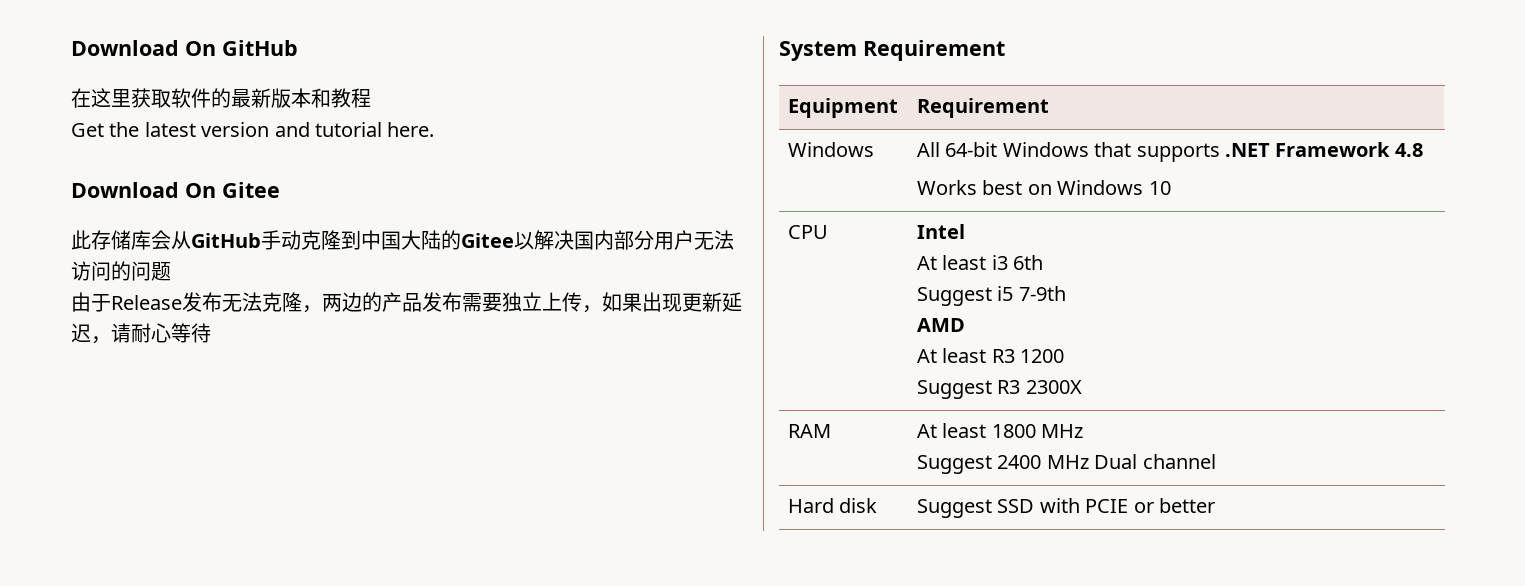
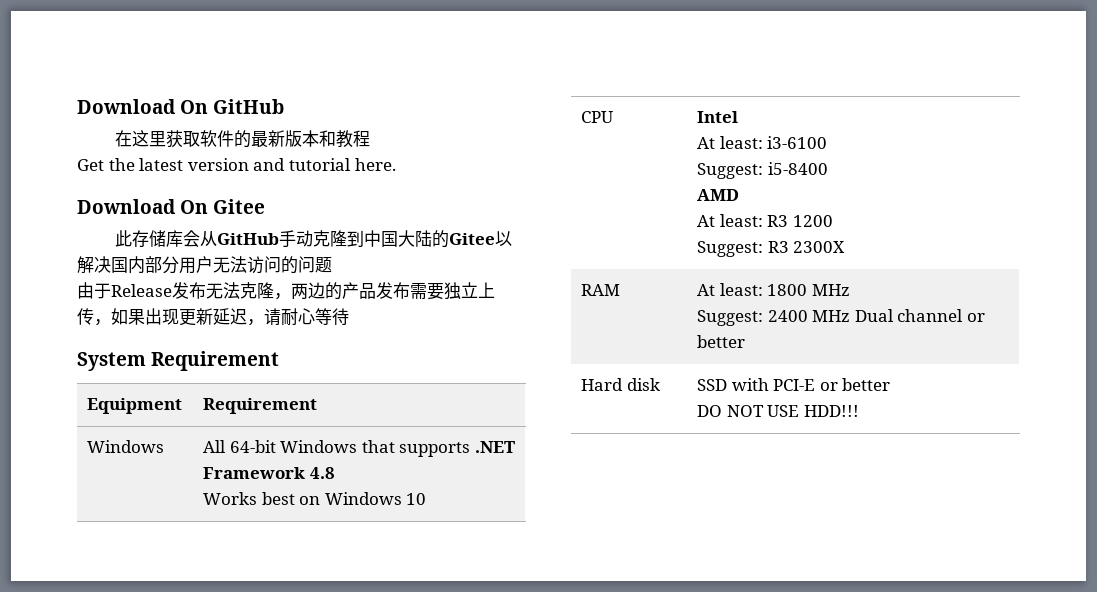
[942,255,1044,270] [917,286,1066,306] least i3 6th // Suggest i5 7-9th -> [719,136,828,149] [697,162,828,179] least: i3-6100 // Suggest: i5-8400
[942,348,987,363] least -> [719,214,763,227] least:
[917,380,993,399] Suggest -> [697,241,764,257] Suggest:
[942,423,987,438] least -> [719,283,763,296] least:
[917,455,993,474] Suggest -> [697,310,764,326] Suggest:
(1216, 461) none -> [967,313,986,322] [697,335,746,348] or better
[917,499,993,518] Suggest -> (660, 384) none
[1085,498,1216,513] PCIE or better -> [773,378,891,391] [697,405,859,417] PCI-E or better // DO NOT USE HDD!!!

